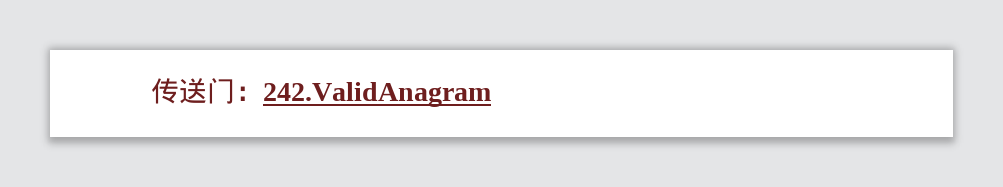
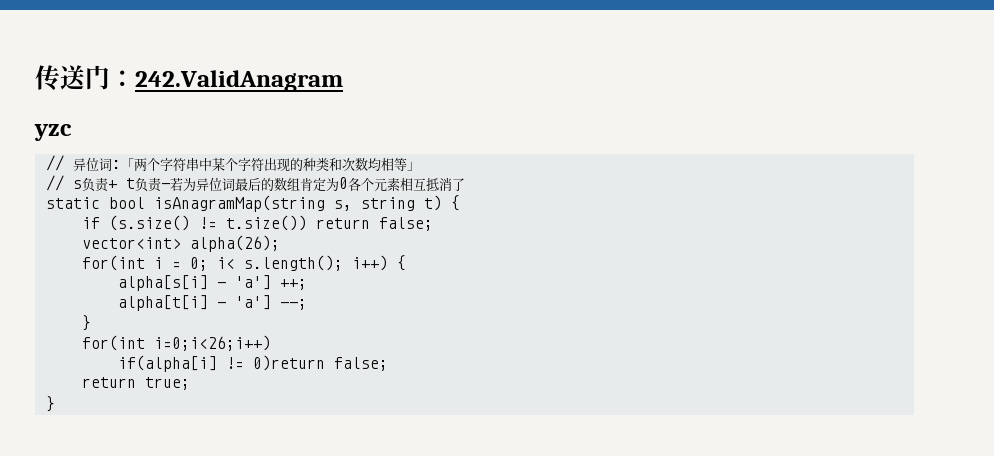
(491, 94) none -> [34,124,72,141] [45,155,420,172] [45,175,465,192] [45,195,460,212] [81,215,433,231] [81,235,280,252] [81,255,406,271] [117,275,307,291] [117,295,307,311] [81,315,91,331] [81,335,271,351] [117,355,388,372] [81,377,190,390] [45,396,55,412] // yzc // // 异位词:「两个字符串中某个字符出现的种类和次数均相等」 // // s负责+ t负责-若为异位词最后的数组肯定为0各个元素相互抵消了 // static bool isAnagramMap(string s, string t) { // if (s.size() != t.size()) return false; // vector<int> alpha(26); // for(int i = 0; i< s.length(); i++) { // alpha[s[i] - 'a'] ++; // alpha[t[i] - 'a'] --; // } // for(int i=0;i<26;i++) // if(alpha[i] != 0)return false; // return true; // }

